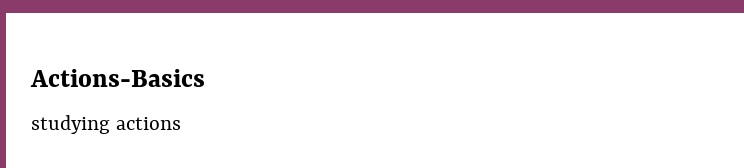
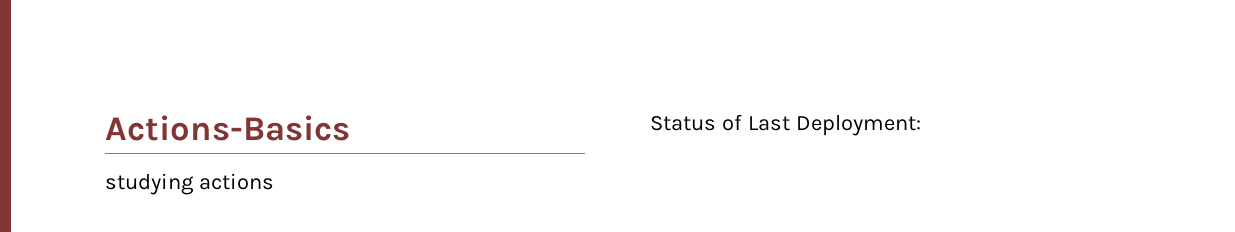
(182, 123) none -> [650,114,921,136] // Status of Last Deployment:

